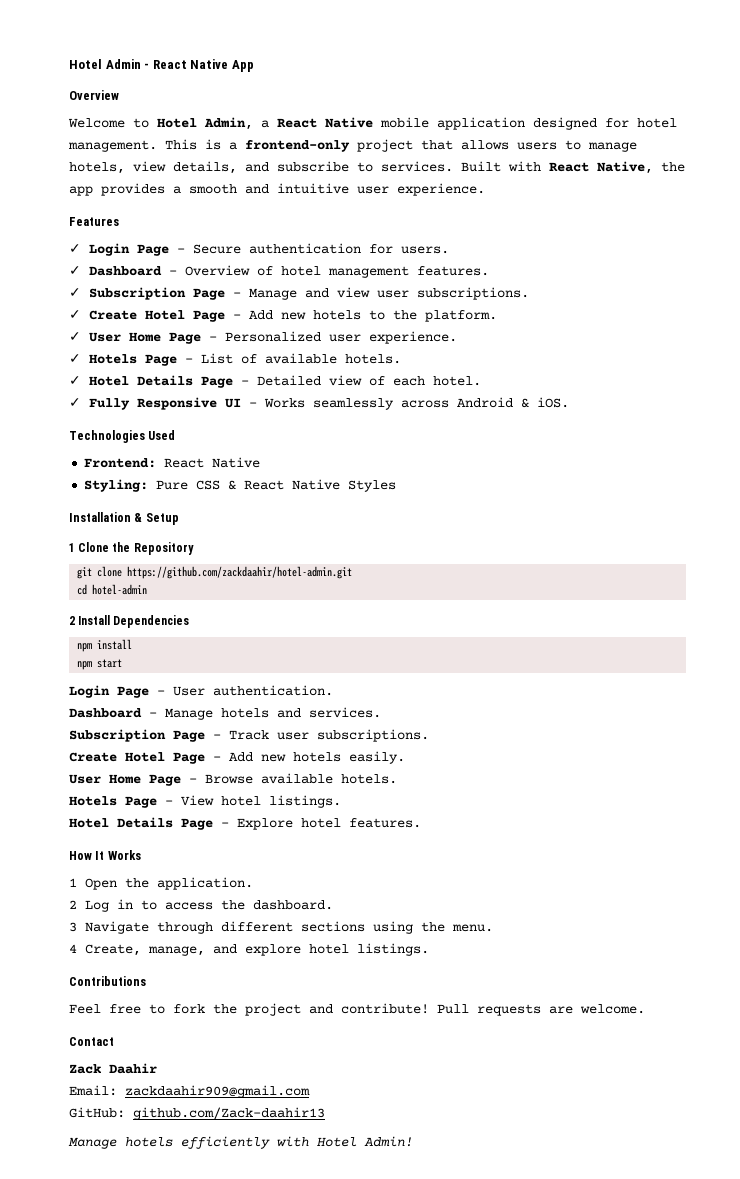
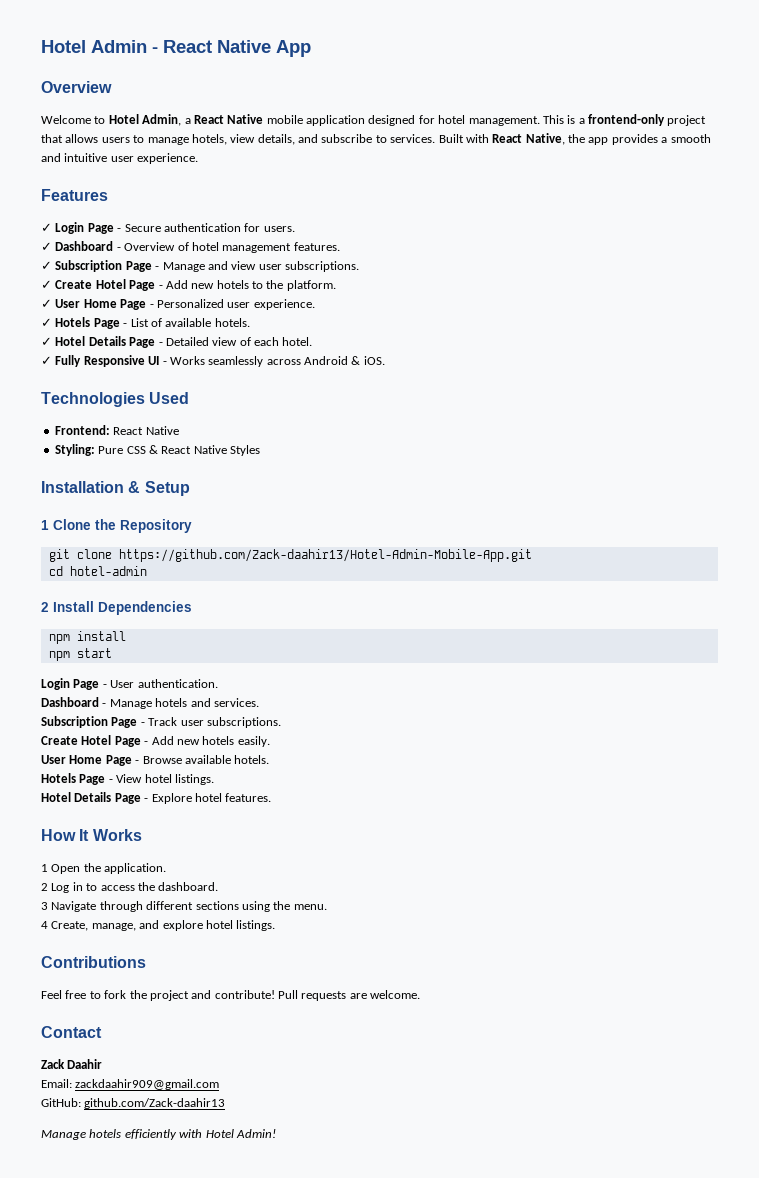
[127,566,353,579] https://github.com/zackdaahir/hotel-admin.git -> [118,549,532,562] https://github.com/Zack-daahir13/Hotel-Admin-Mobile-App.git

